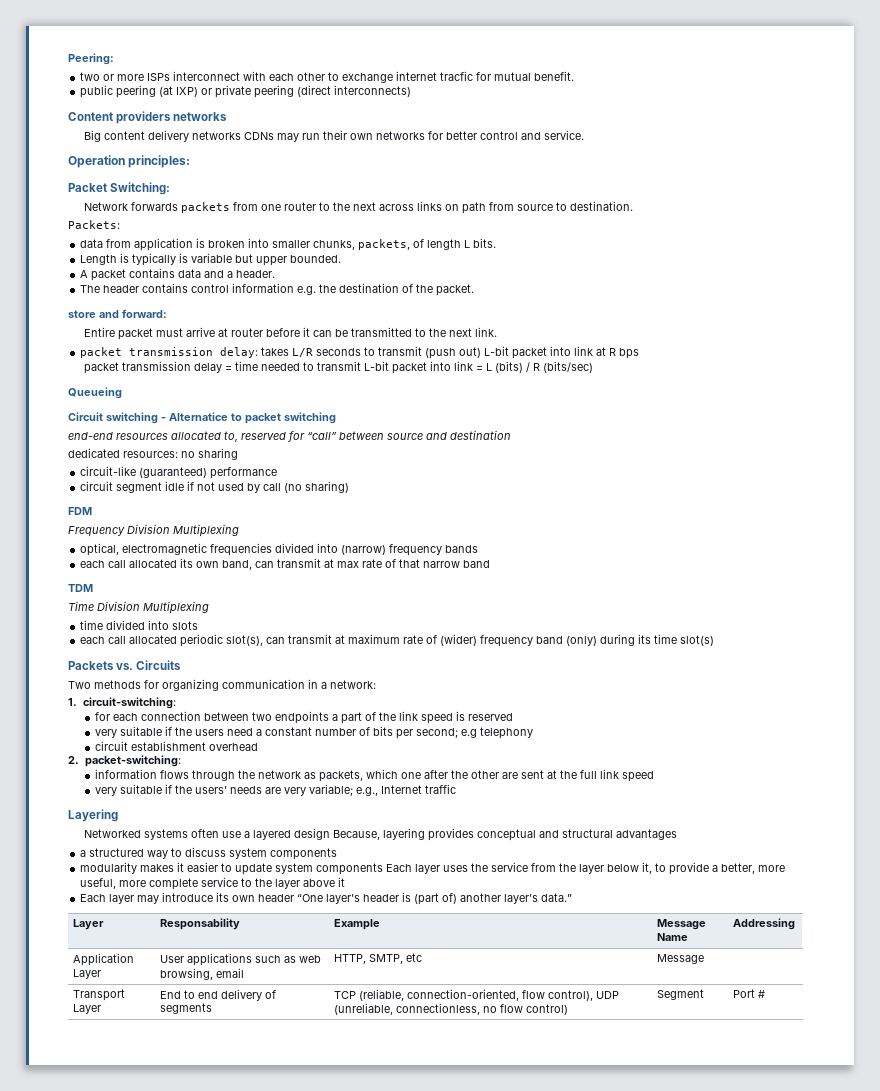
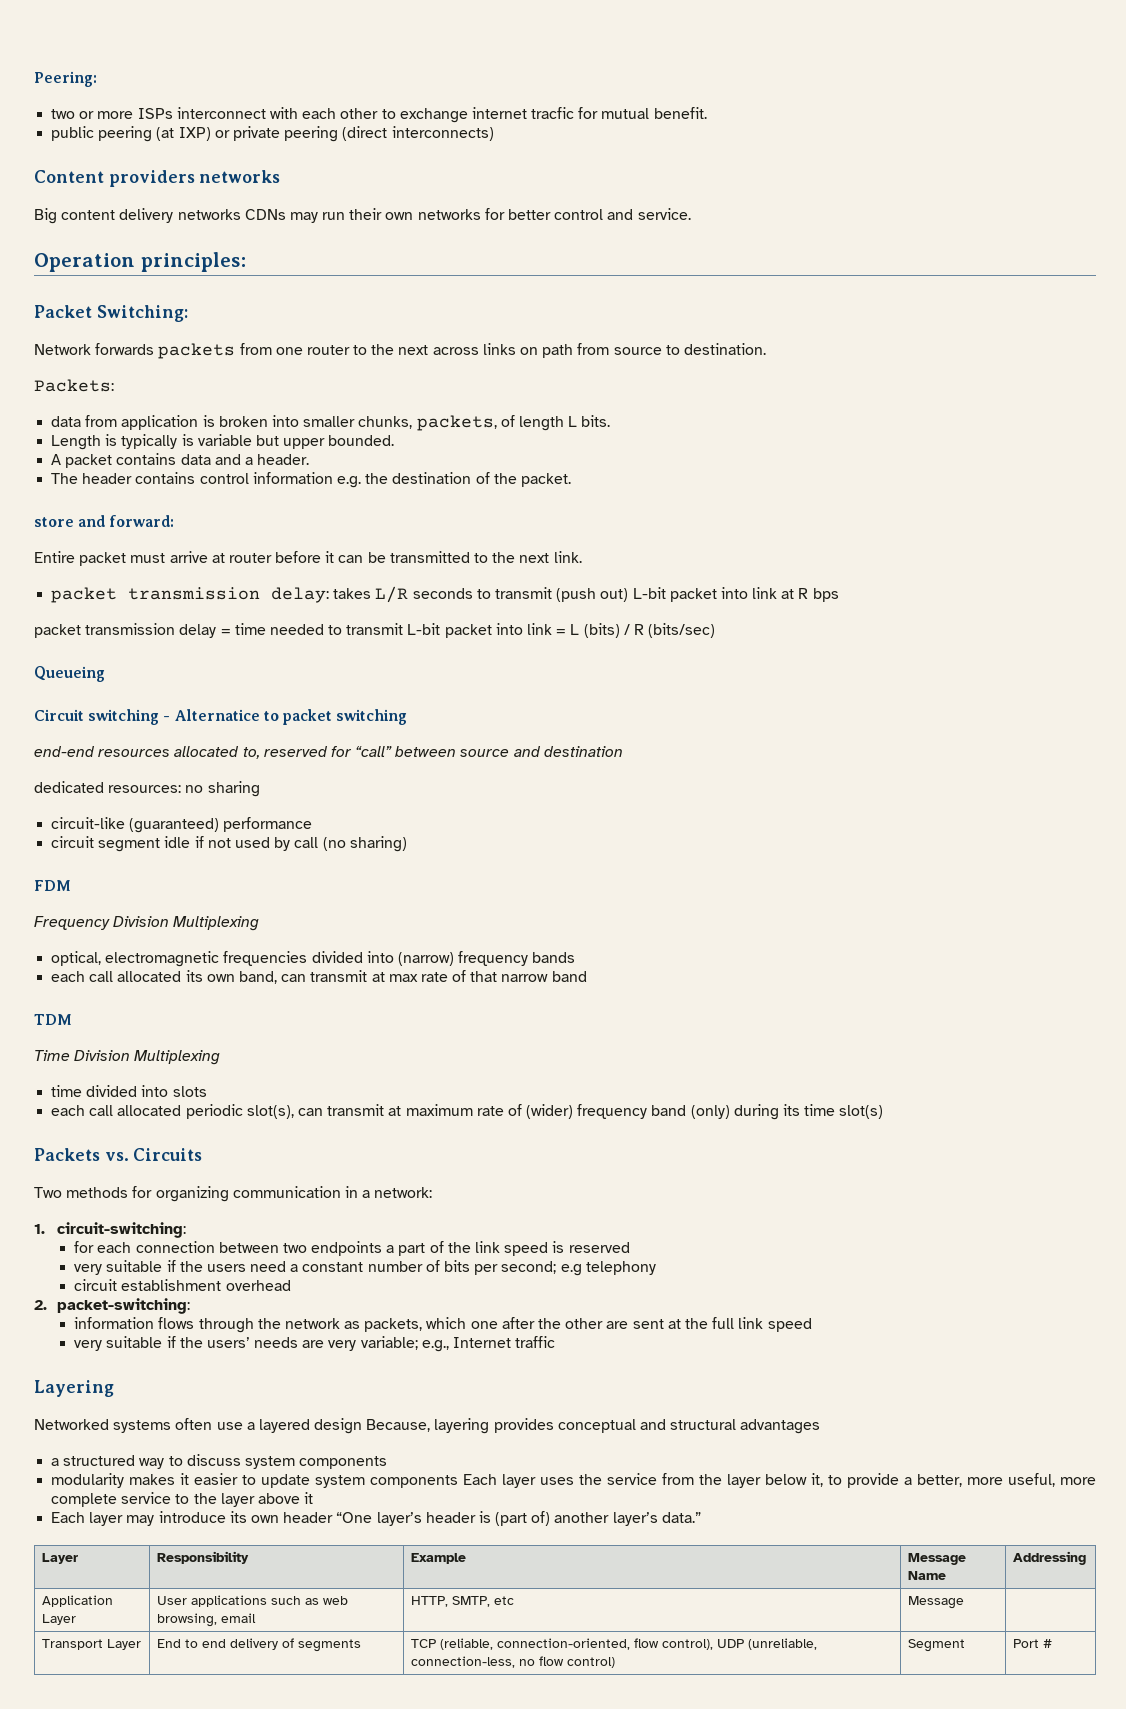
[160,918,241,930] Responsability -> [156,1551,249,1564] Responsibility
[396,1003,481,1015] connectionless, -> [410,1656,515,1668] connection-less,

